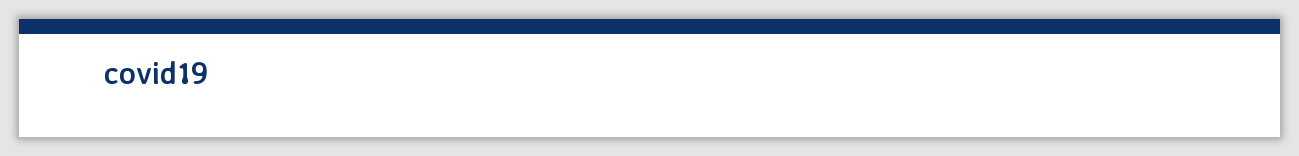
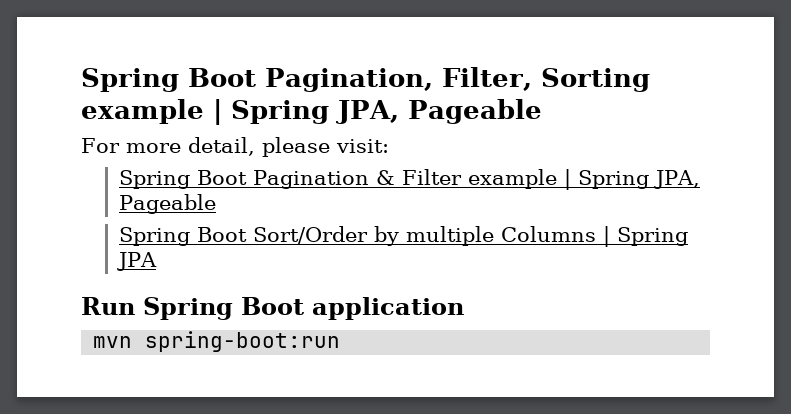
[104,61,208,84] covid19 -> [81,67,650,92] [81,99,542,125] [81,137,389,157] [119,169,701,190] [119,194,217,214] [119,226,689,247] [117,252,158,271] [81,297,464,320] [93,331,341,352] Spring Boot Pagination, Filter, Sorting example | Spring JPA, Pageable // For more detail, please visit: // Spring Boot Pagination & Filter example | Spring JPA, Pageable // Spring Boot Sort/Order by multiple Columns | Spring JPA // Run Spring Boot application // mvn spring-boot:run

